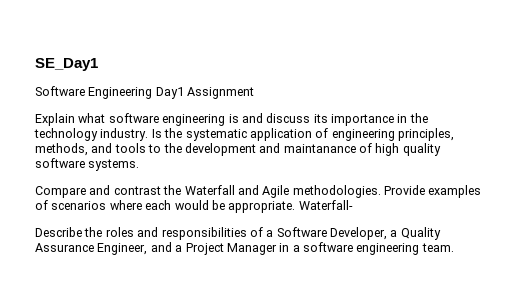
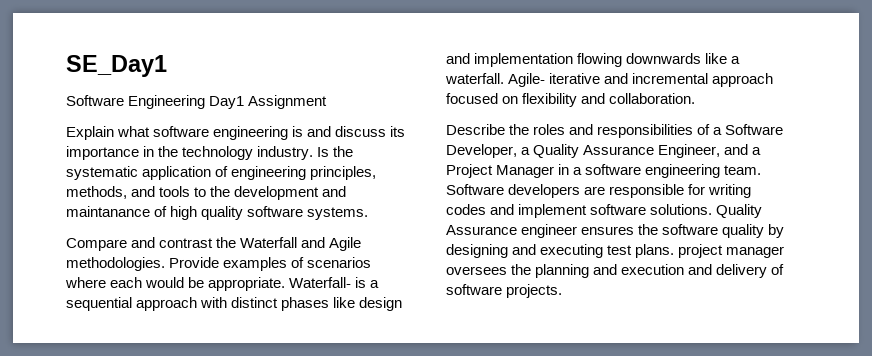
(353, 205) none -> [355,277,380,288] [66,297,403,311] [446,53,741,67] [445,73,774,87] [446,93,696,107] is a sequential approach with distinct phases like design and implementation flowing downwards like a waterfall. Agile- iterative and incremental approach focused on flexibility and collaboration.
(454, 247) none -> [446,184,752,198] [446,204,763,218] [446,224,785,238] [446,244,785,258] [446,264,785,278] [446,284,563,298] Software developers are responsible for writing codes and implement software solutions. Quality Assurance engineer ensures the software quality by designing and executing test plans. project manager oversees the planning and execution and delivery of software projects.

